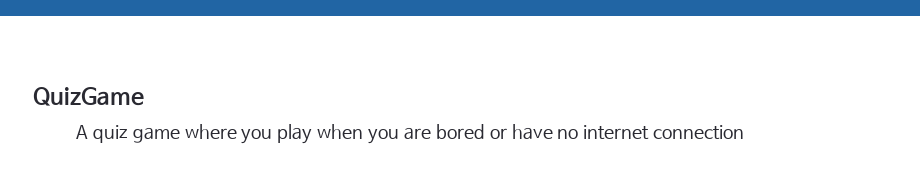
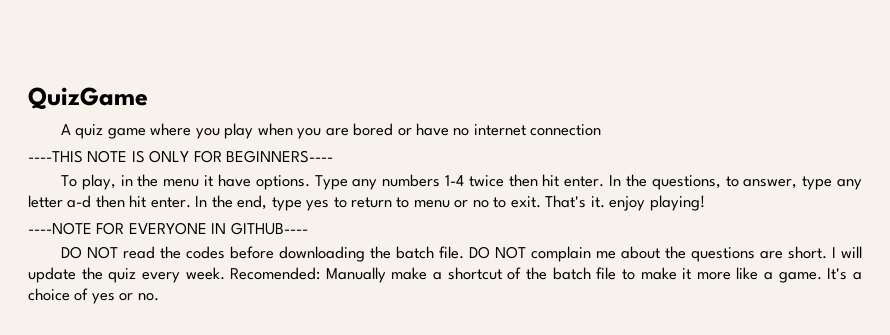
(745, 132) none -> [28,150,334,163] [60,174,862,190] [28,195,705,211] [28,222,308,235] [60,246,862,262] [28,267,862,283] [28,288,159,304] // ----THIS NOTE IS ONLY FOR BEGINNERS---- // To play, in the menu it have options. Type any numbers 1-4 twice then hit enter. In the questions, to answer, type any letter a-d then hit enter. In the end, type yes to return to menu or no to exit. That's it. enjoy playing! // ----NOTE FOR EVERYONE IN GITHUB---- // DO NOT read the codes before downloading the batch file. DO NOT complain me about the questions are short. I will update the quiz every week. Recomended: Manually make a shortcut of the batch file to make it more like a game. It's a choice of yes or no.

